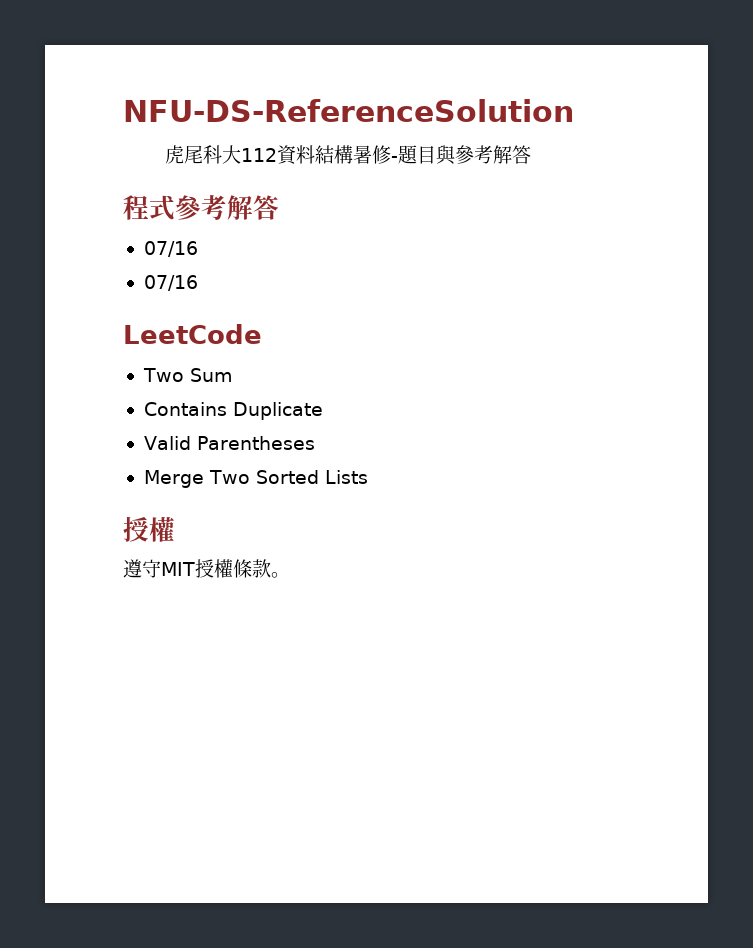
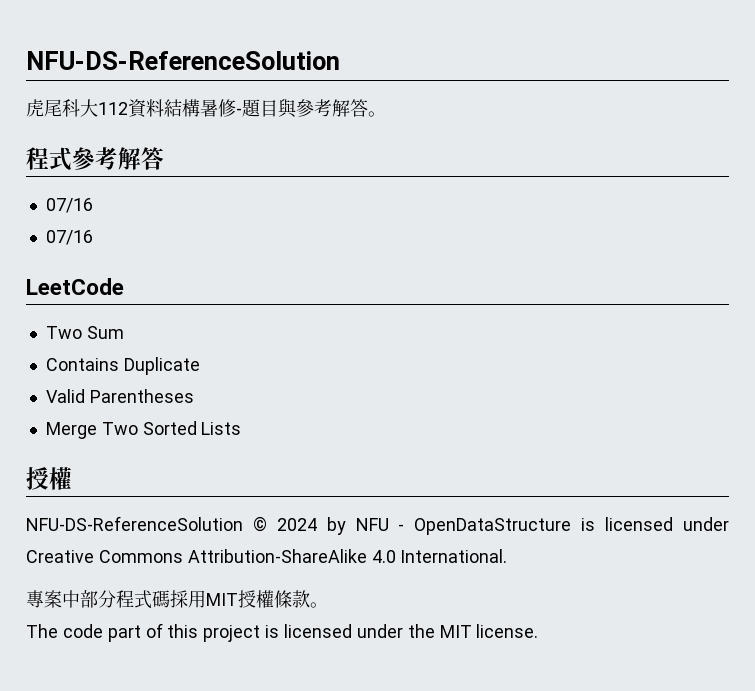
(532, 154) none -> [368,111,386,117] 。
[123,559,290,578] 遵守MIT授權條款。 -> [26,516,730,535] [26,549,508,563] [26,590,328,609] [26,623,539,642] NFU-DS-ReferenceSolution © 2024 by NFU - OpenDataStructure is licensed under Creative Commons Attribution-ShareAlike 4.0 International. // 專案中部分程式碼採用MIT授權條款。 // The code part of this project is licensed under the MIT license.

